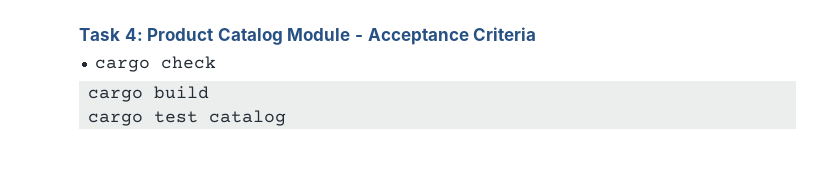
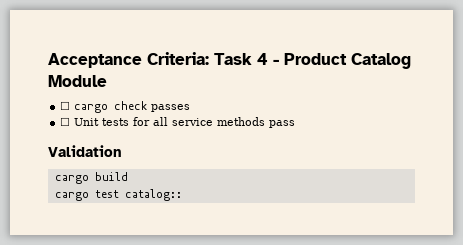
[79,28,143,41] Task 4: -> [48,52,279,68] Acceptance Criteria: Task 4 -
[354,27,537,45] - Acceptance Criteria // -> [60,101,71,110] // ☐
(216, 62) none -> [151,104,191,112] [60,117,296,128] [48,145,122,157] passes // ☐ Unit tests for all service methods pass // Validation
[208,110,286,126] catalog -> [124,189,182,201] catalog::

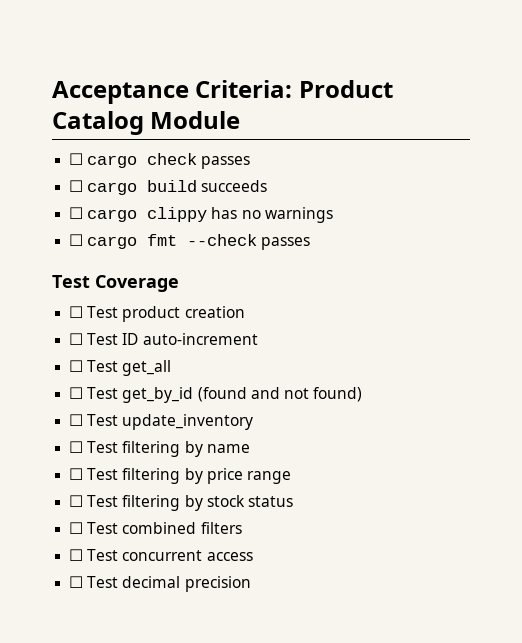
[214,53,279,65] Task 4 - -> (293, 89) none
[74,117,296,128] [48,145,122,157] [54,172,128,184] [54,189,182,201] Unit tests for all service methods pass // Validation // cargo build // cargo test catalog:: -> [87,180,268,195] [69,207,333,223] [69,234,311,250] [52,275,179,292] [69,306,245,322] [69,333,258,345] [69,360,172,376] [69,387,363,403] [69,414,254,430] [69,441,250,457] [69,468,291,484] [69,495,293,511] [69,522,242,534] [69,549,253,561] [69,576,251,592] cargo build succeeds // ☐ cargo clippy has no warnings // ☐ cargo fmt --check passes // Test Coverage // ☐ Test product creation // ☐ Test ID auto-increment // ☐ Test get_all // ☐ Test get_by_id (found and not found) // ☐ Test update_inventory // ☐ Test filtering by name // ☐ Test filtering by price range // ☐ Test filtering by stock status // ☐ Test combined filters // ☐ Test concurrent access // ☐ Test decimal precision

